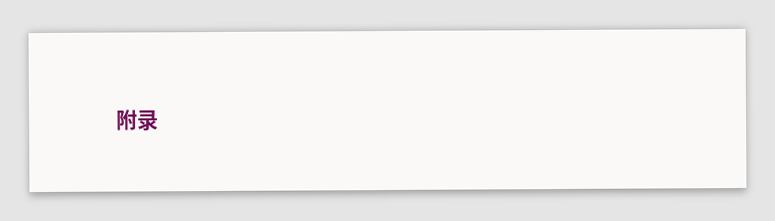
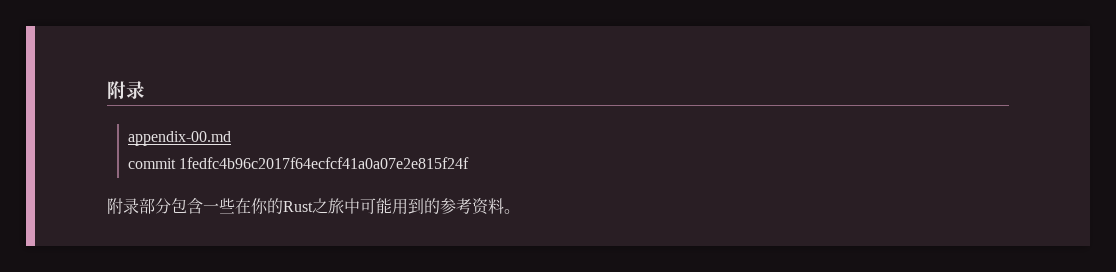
[115,109,159,132] 附录 -> [107,81,145,100] [127,131,231,146] [127,157,470,169] [107,198,520,215] 附录 // appendix-00.md // commit 1fedfc4b96c2017f64ecfcf41a0a07e2e815f24f // 附录部分包含一些在你的Rust之旅中可能用到的参考资料。

